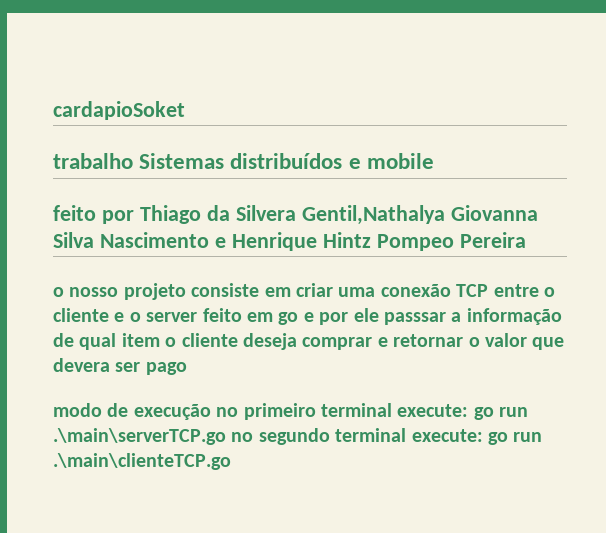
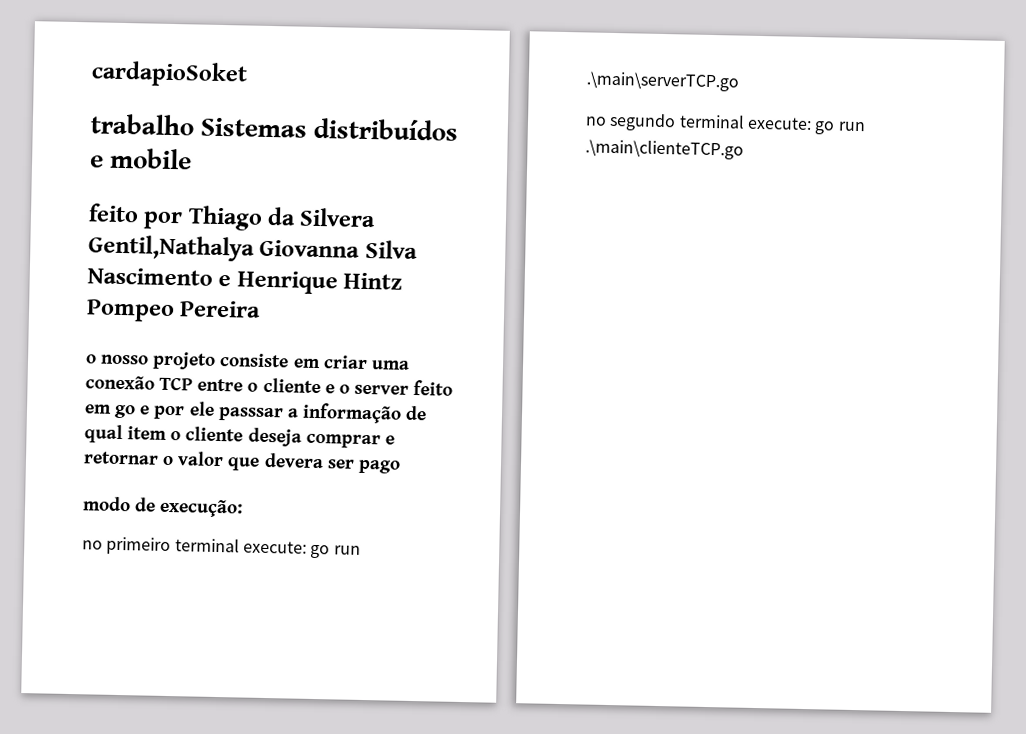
[133,404,211,420] execução -> [159,498,244,518] execução: //
(226, 436) none -> (740, 81) //

